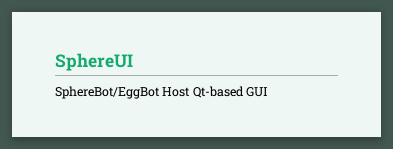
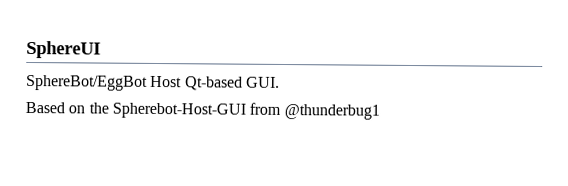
[246,87,269,97] GUI -> [245,76,280,88] [25,101,380,120] GUI. // Based on the Spherebot-Host-GUI from @thunderbug1

